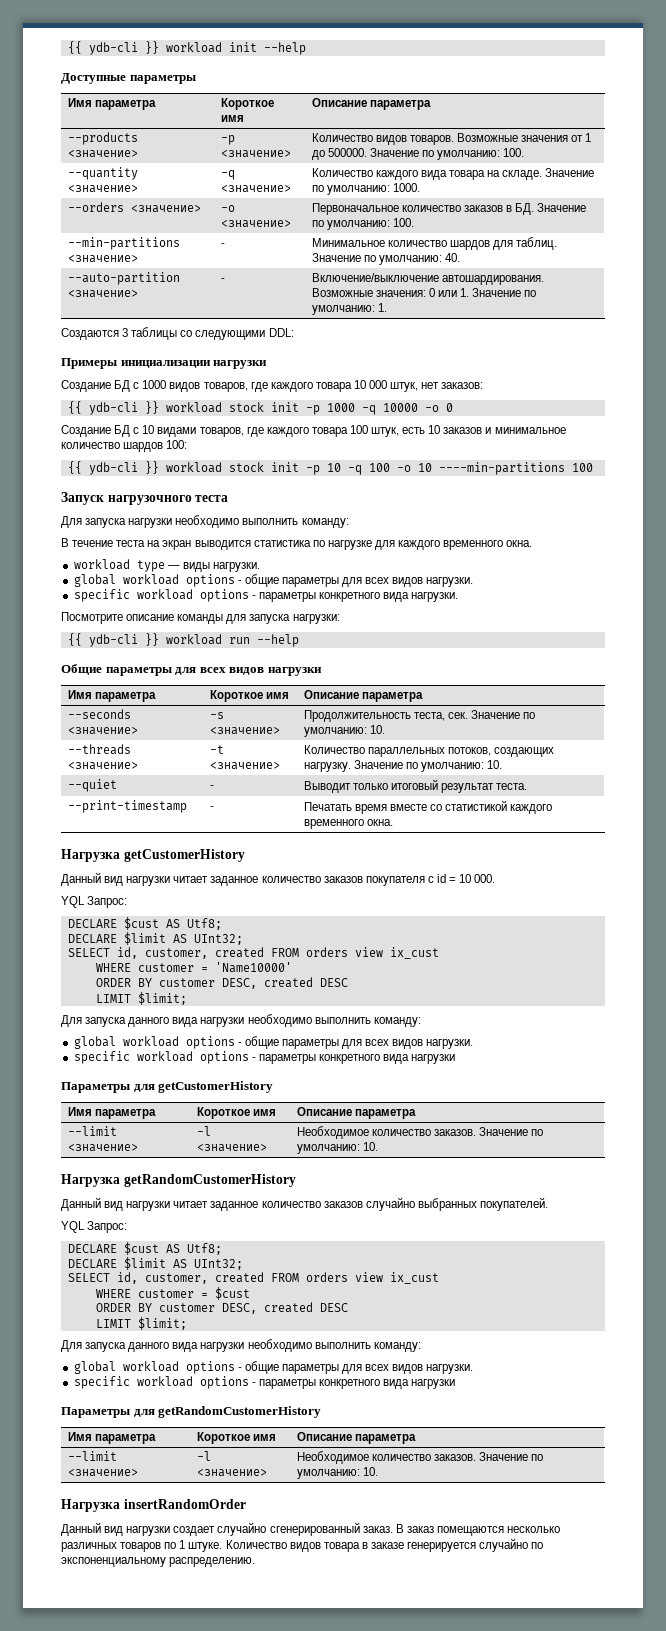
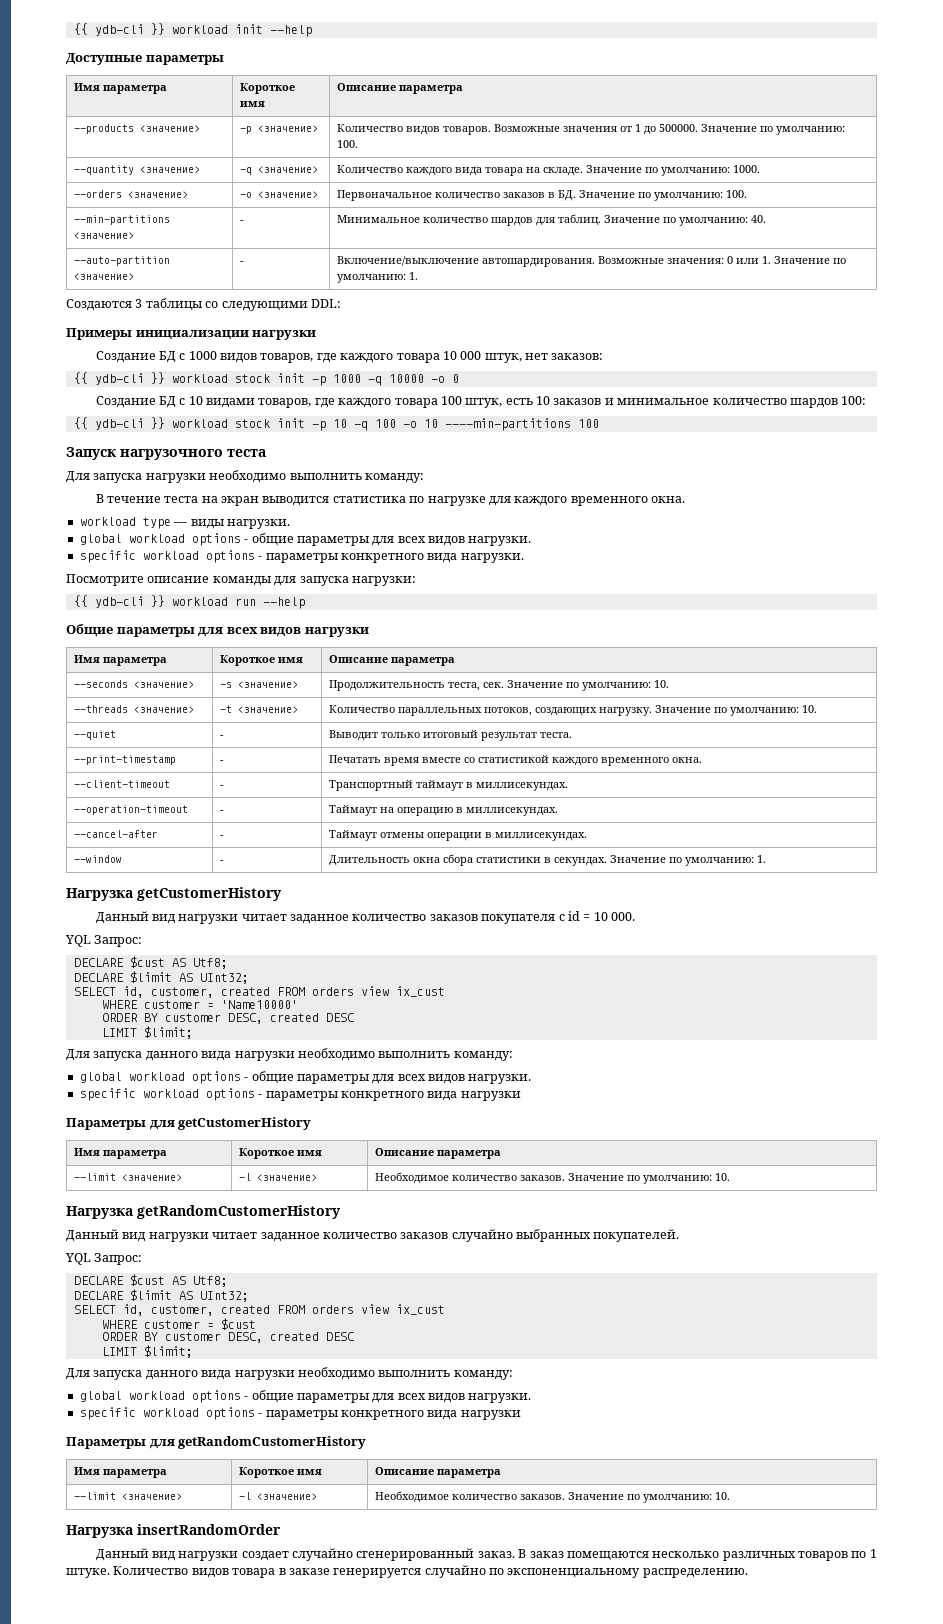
(393, 822) none -> [74,780,171,788] [220,785,225,788] [329,780,569,791] [74,805,189,815] [220,810,225,813] [329,805,559,816] [74,830,159,838] [220,835,225,838] [329,830,588,841] [74,855,123,863] [220,860,225,863] [329,854,767,866] // --client-timeout | - | Транспортный таймаут в миллисекундах. // --operation-timeout | - | Таймаут на операцию в миллисекундах. // --cancel-after | - | Таймаут отмены операции в миллисекундах. // --window | - | Длительность окна сбора статистики в секундах. Значение по умолчанию: 1.

